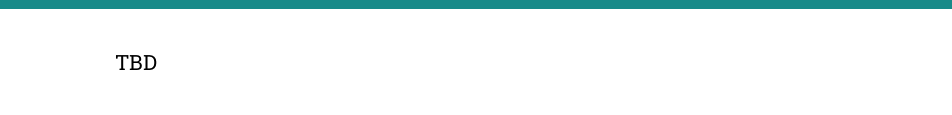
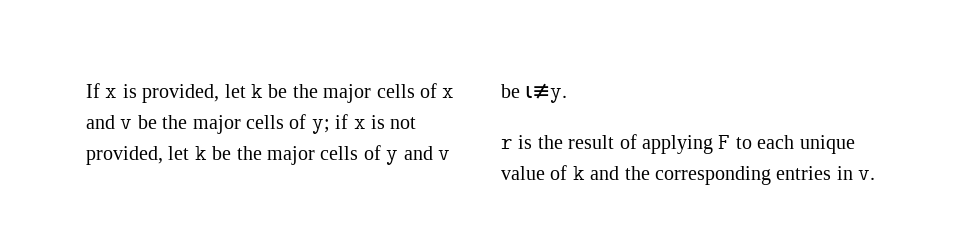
[115,55,157,70] TBD -> [86,83,455,103] [86,114,417,134] [86,145,450,165] [501,83,568,103] [501,134,855,154] [501,165,876,185] If x is provided, let k be the major cells of x and v be the major cells of y; if x is not provided, let k be the major cells of y and v be ⍳≢y. // r is the result of applying F to each unique value of k and the corresponding entries in v.

